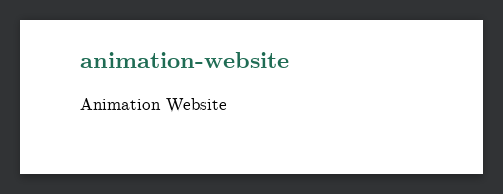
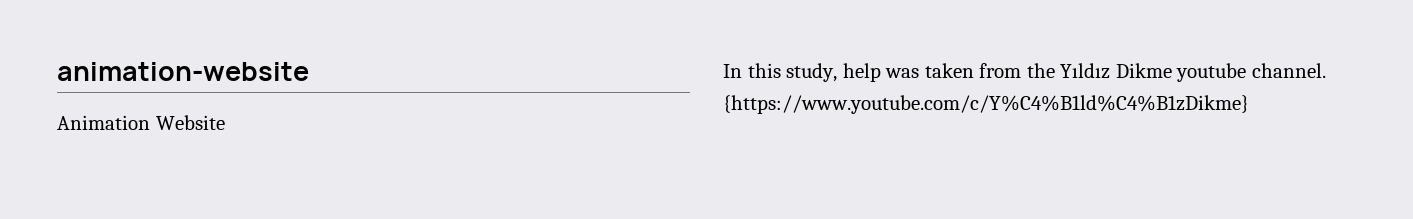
(227, 105) none -> [723,63,1326,82] [723,95,1249,114] // In this study, help was taken from the Yıldız Dikme youtube channel. {https://www.youtube.com/c/Y%C4%B1ld%C4%B1zDikme}

